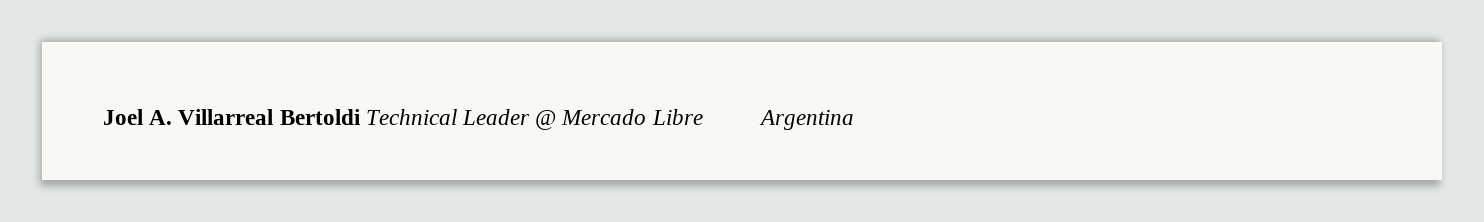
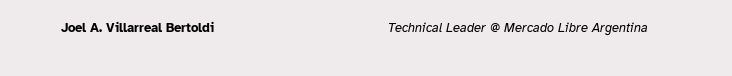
(361, 117) none -> (214, 26) //

